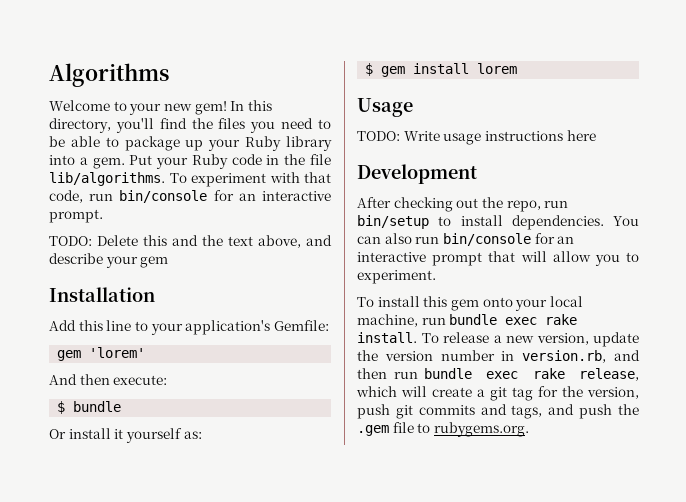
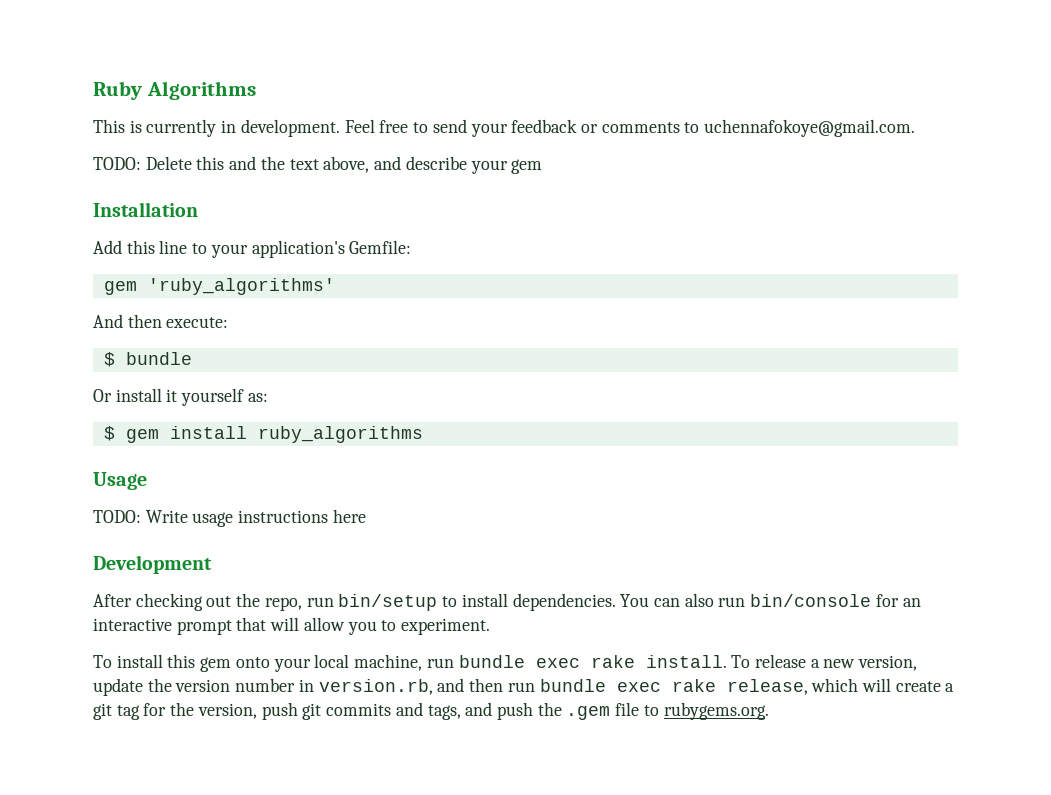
(49, 75) none -> [93,81,142,100] Ruby
[49,100,272,115] [49,118,331,133] [49,136,332,151] [49,154,331,169] [49,172,331,187] [49,190,332,203] [49,209,103,223] Welcome to your new gem! In this directory, you'll find the files you need to be able to package up your Ruby library into a gem. Put your Ruby code in the file lib/algorithms. To experiment with that code, run bin/console for an interactive prompt. -> [93,119,916,137] This is currently in development. Feel free to send your feedback or comments to uchennafokoye@gmail.com.
[89,347,146,358] 'lorem' -> [147,278,335,295] 'ruby_algorithms'
[477,63,518,74] lorem -> [257,426,423,443] ruby_algorithms

